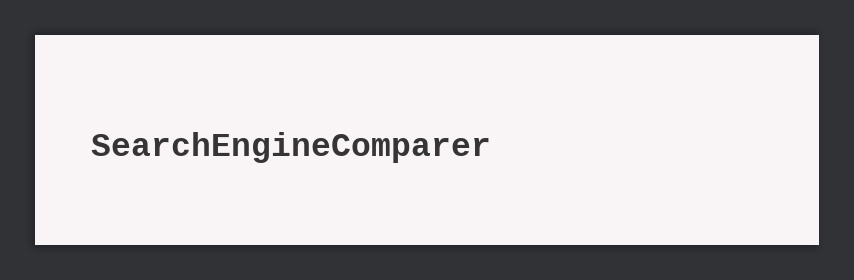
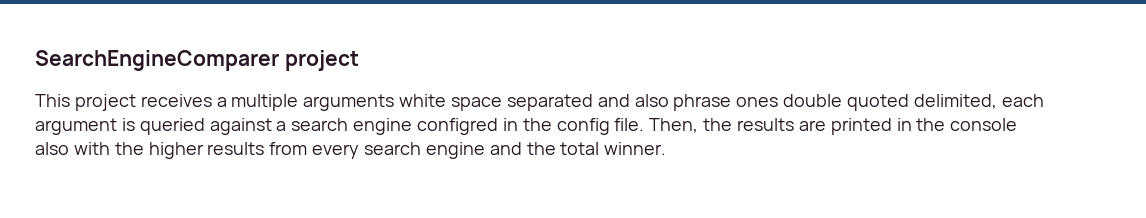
(491, 147) none -> [284,50,359,71] [35,94,1044,111] [35,118,1018,135] [35,142,667,159] project // This project receives a multiple arguments white space separated and also phrase ones double quoted delimited, each argument is queried against a search engine configred in the config file. Then, the results are printed in the console also with the higher results from every search engine and the total winner.

